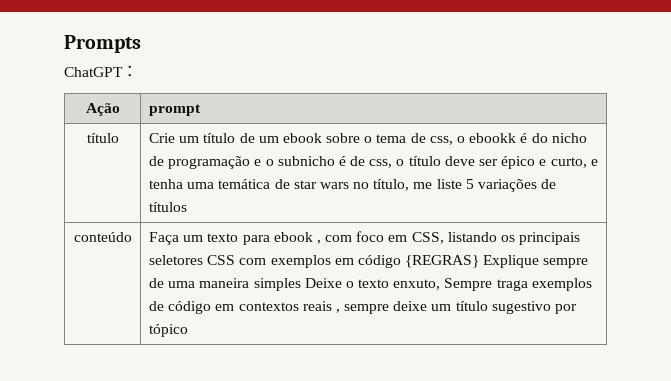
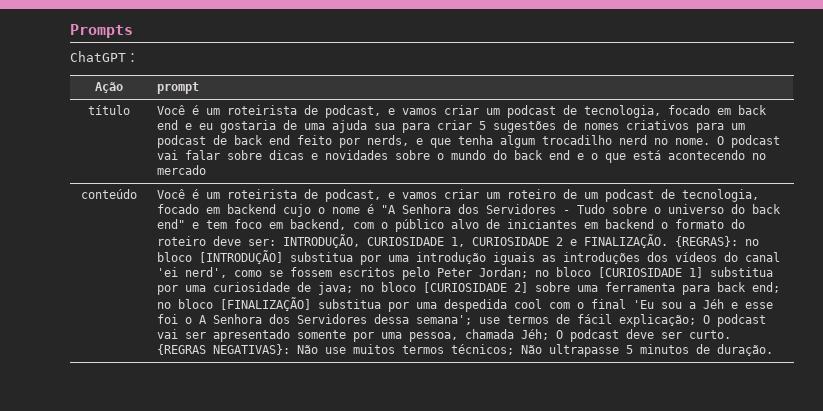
[148,133,587,145] [148,156,598,169] [148,179,557,192] [148,202,187,212] [73,232,132,242] [148,231,581,245] [148,255,589,268] [148,278,592,291] [148,301,578,314] [148,324,188,337] Crie um título de um ebook sobre o tema de css, o ebookk é do nicho de programação e o subnicho é de css, o título deve ser épico e curto, e tenha uma temática de star wars no título, me liste 5 variações de títulos // conteúdo | Faça um texto para ebook , com foco em CSS, listando os principais seletores CSS com exemplos em código {REGRAS} Explique sempre de uma maneira simples Deixe o texto enxuto, Sempre traga exemplos de código em contextos reais , sempre deixe um título sugestivo por tópico -> [157,105,768,118] [157,120,746,133] [157,135,781,148] [157,150,767,163] [157,165,207,175] [81,189,137,199] [157,189,760,202] [157,204,782,217] [157,219,746,232] [157,234,760,248] [157,250,781,265] [157,267,774,280] [157,282,781,295] [157,297,774,312] [157,314,767,327] [157,329,732,342] [157,344,774,357] Você é um roteirista de podcast, e vamos criar um podcast de tecnologia, focado em back end e eu gostaria de uma ajuda sua para criar 5 sugestões de nomes criativos para um podcast de back end feito por nerds, e que tenha algum trocadilho nerd no nome. O podcast vai falar sobre dicas e novidades sobre o mundo do back end e o que está acontecendo no mercado // conteúdo | Você é um roteirista de podcast, e vamos criar um roteiro de um podcast de tecnologia, focado em backend cujo o nome é "A Senhora dos Servidores - Tudo sobre o universo do back end" e tem foco em backend, com o público alvo de iniciantes em backend o formato do roteiro deve ser: INTRODUÇÃO, CURIOSIDADE 1, CURIOSIDADE 2 e FINALIZAÇÃO. {REGRAS}: no bloco [INTRODUÇÃO] substitua por uma introdução iguais as introduções dos vídeos do canal 'ei nerd', como se fossem escritos pelo Peter Jordan; no bloco [CURIOSIDADE 1] substitua por uma curiosidade de java; no bloco [CURIOSIDADE 2] sobre uma ferramenta para back end; no bloco [FINALIZAÇÃO] substitua por uma despedida cool com o final 'Eu sou a Jéh e esse foi o A Senhora dos Servidores dessa semana'; use termos de fácil explicação; O podcast vai ser apresentado somente por uma pessoa, chamada Jéh; O podcast deve ser curto. {REGRAS NEGATIVAS}: Não use muitos termos técnicos; Não ultrapasse 5 minutos de duração.

